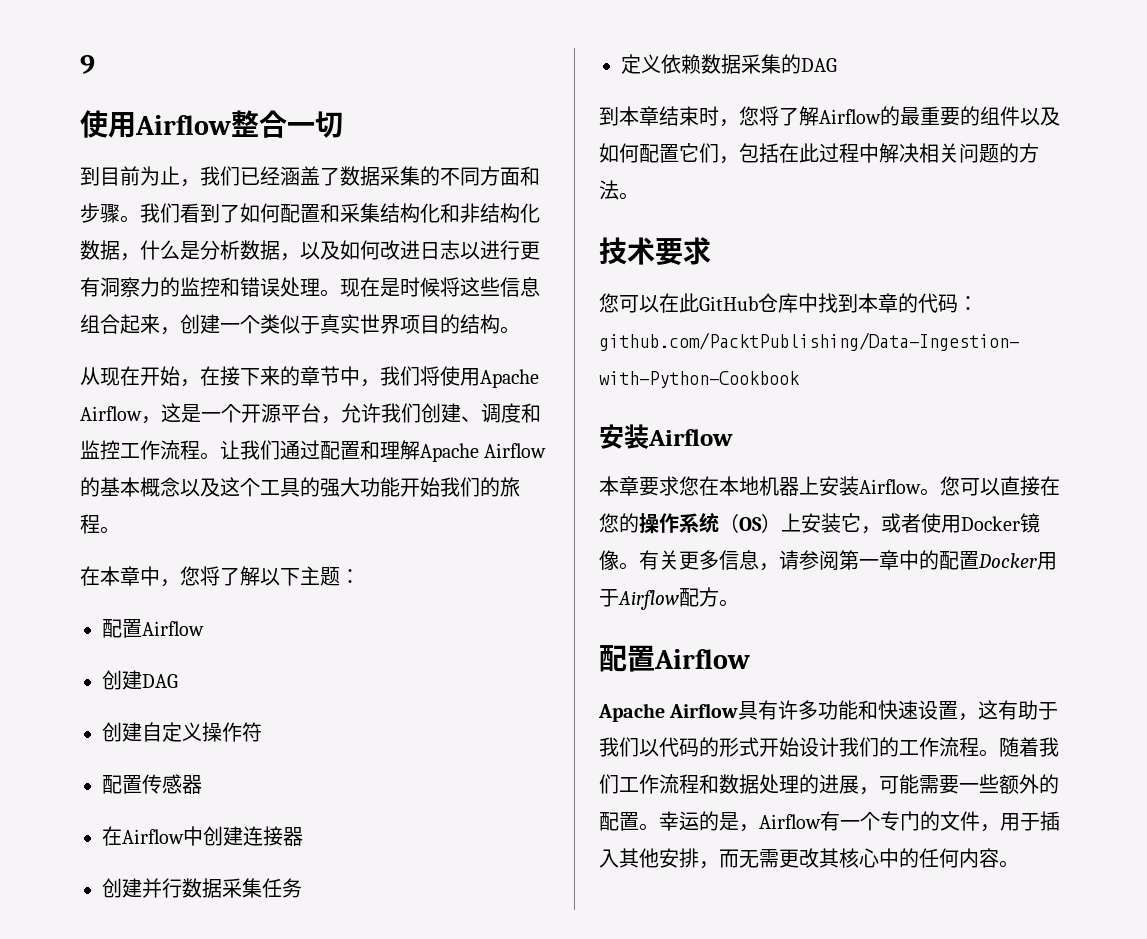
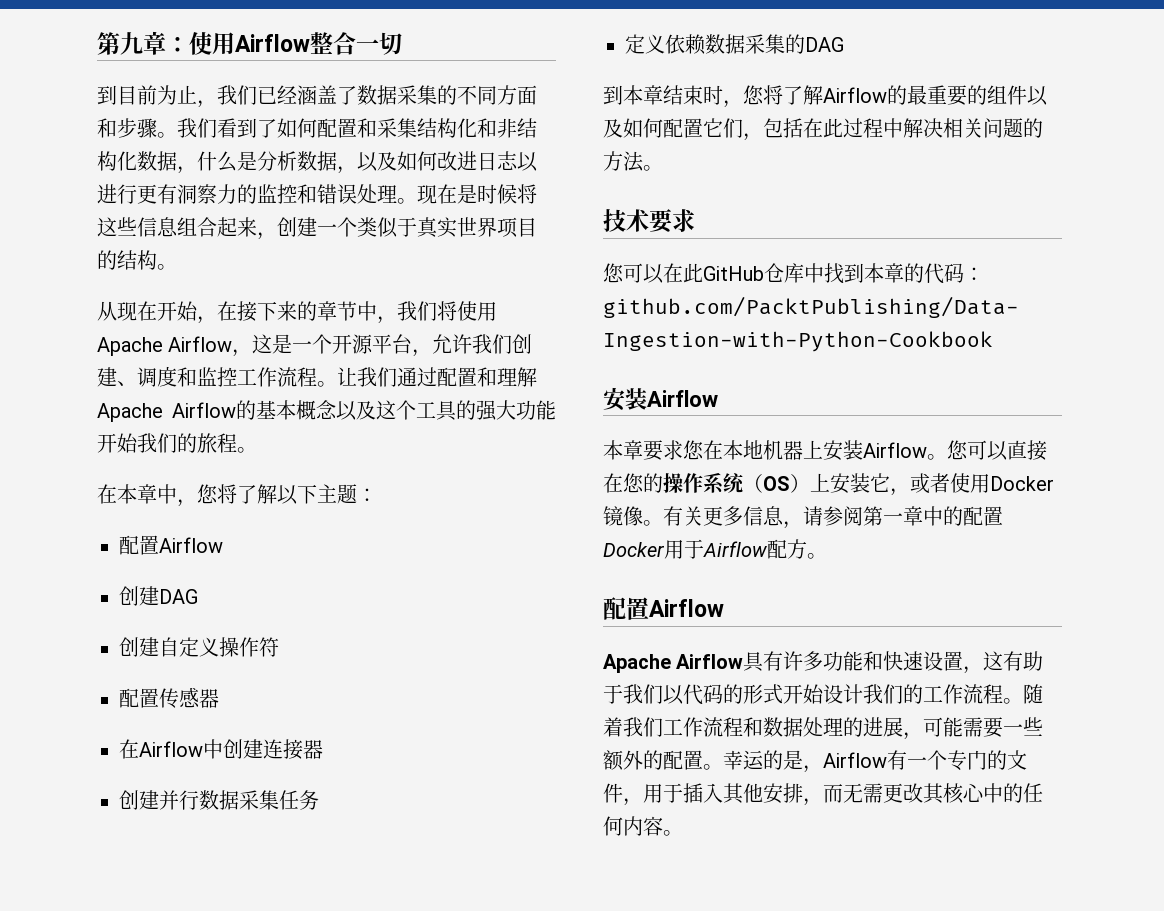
[80,55,95,74] 9 // -> [97,31,189,55] 第九章：

